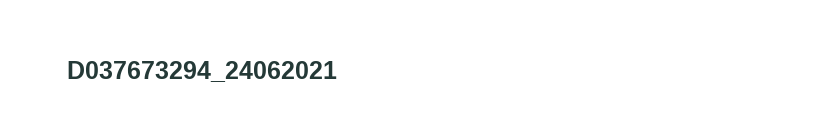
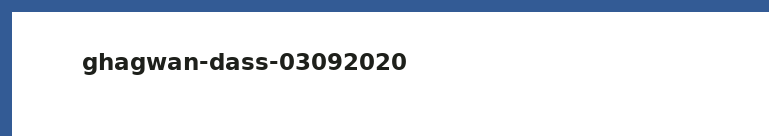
[67,61,337,82] D037673294_24062021 -> [82,53,407,75] ghagwan-dass-03092020

